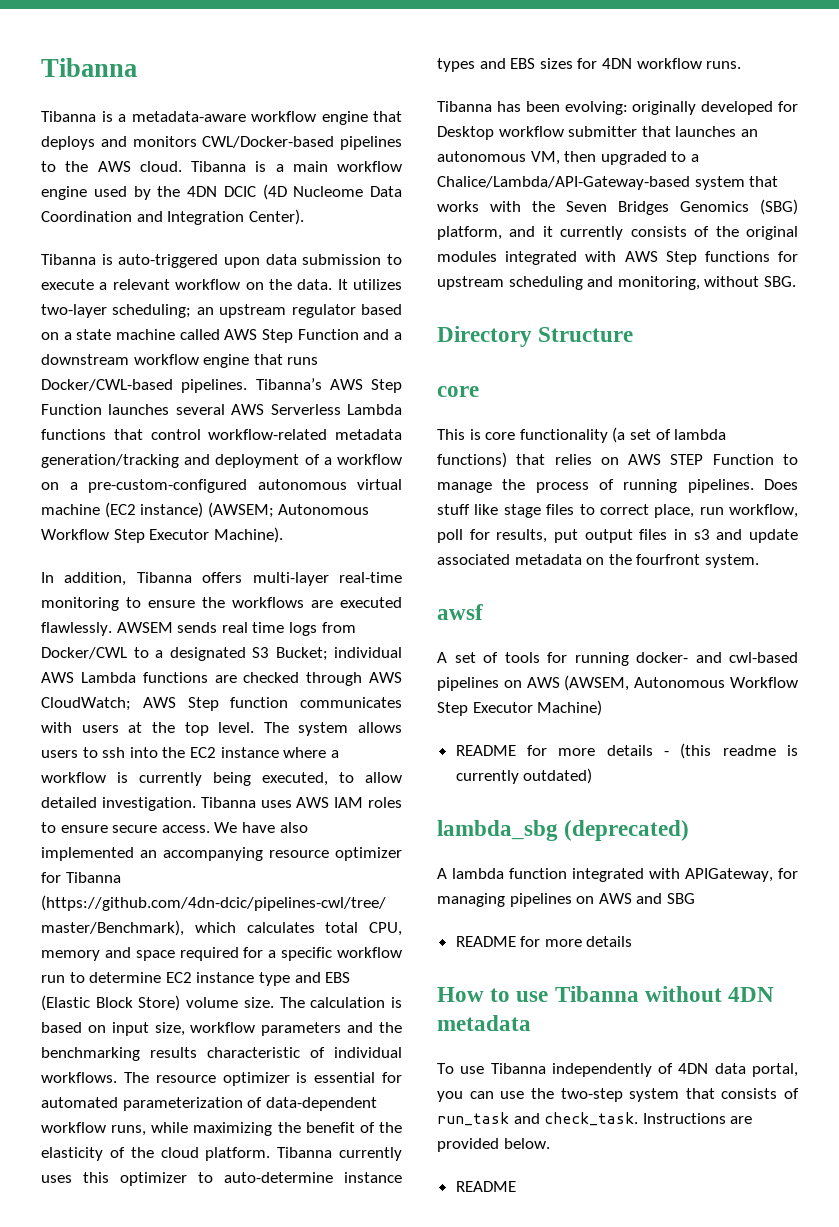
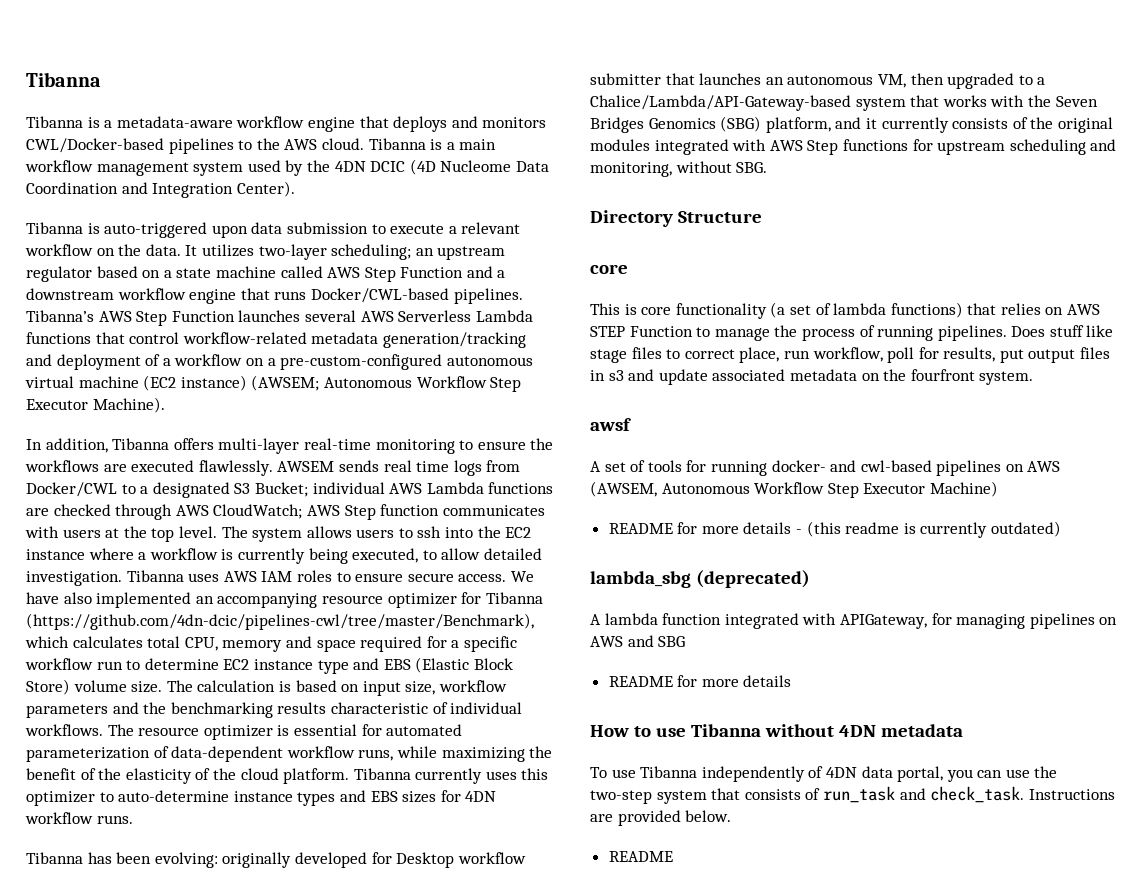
[41,186,87,200] engine -> [96,162,244,176] management system

